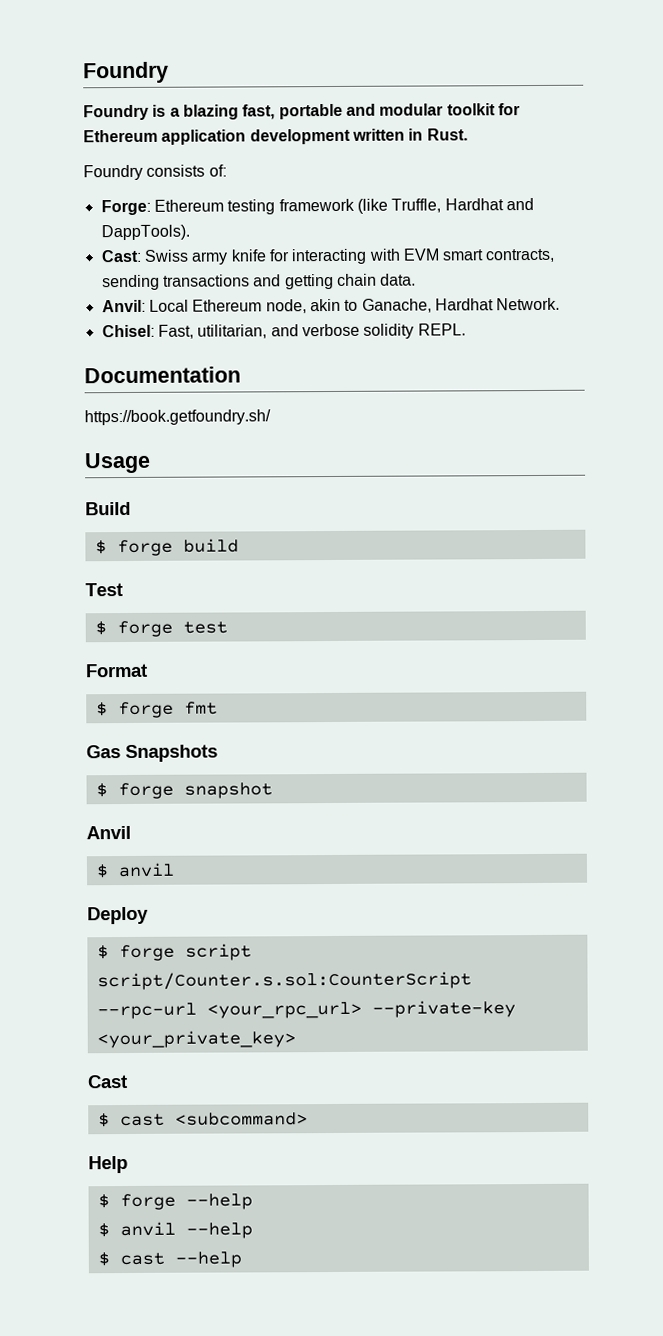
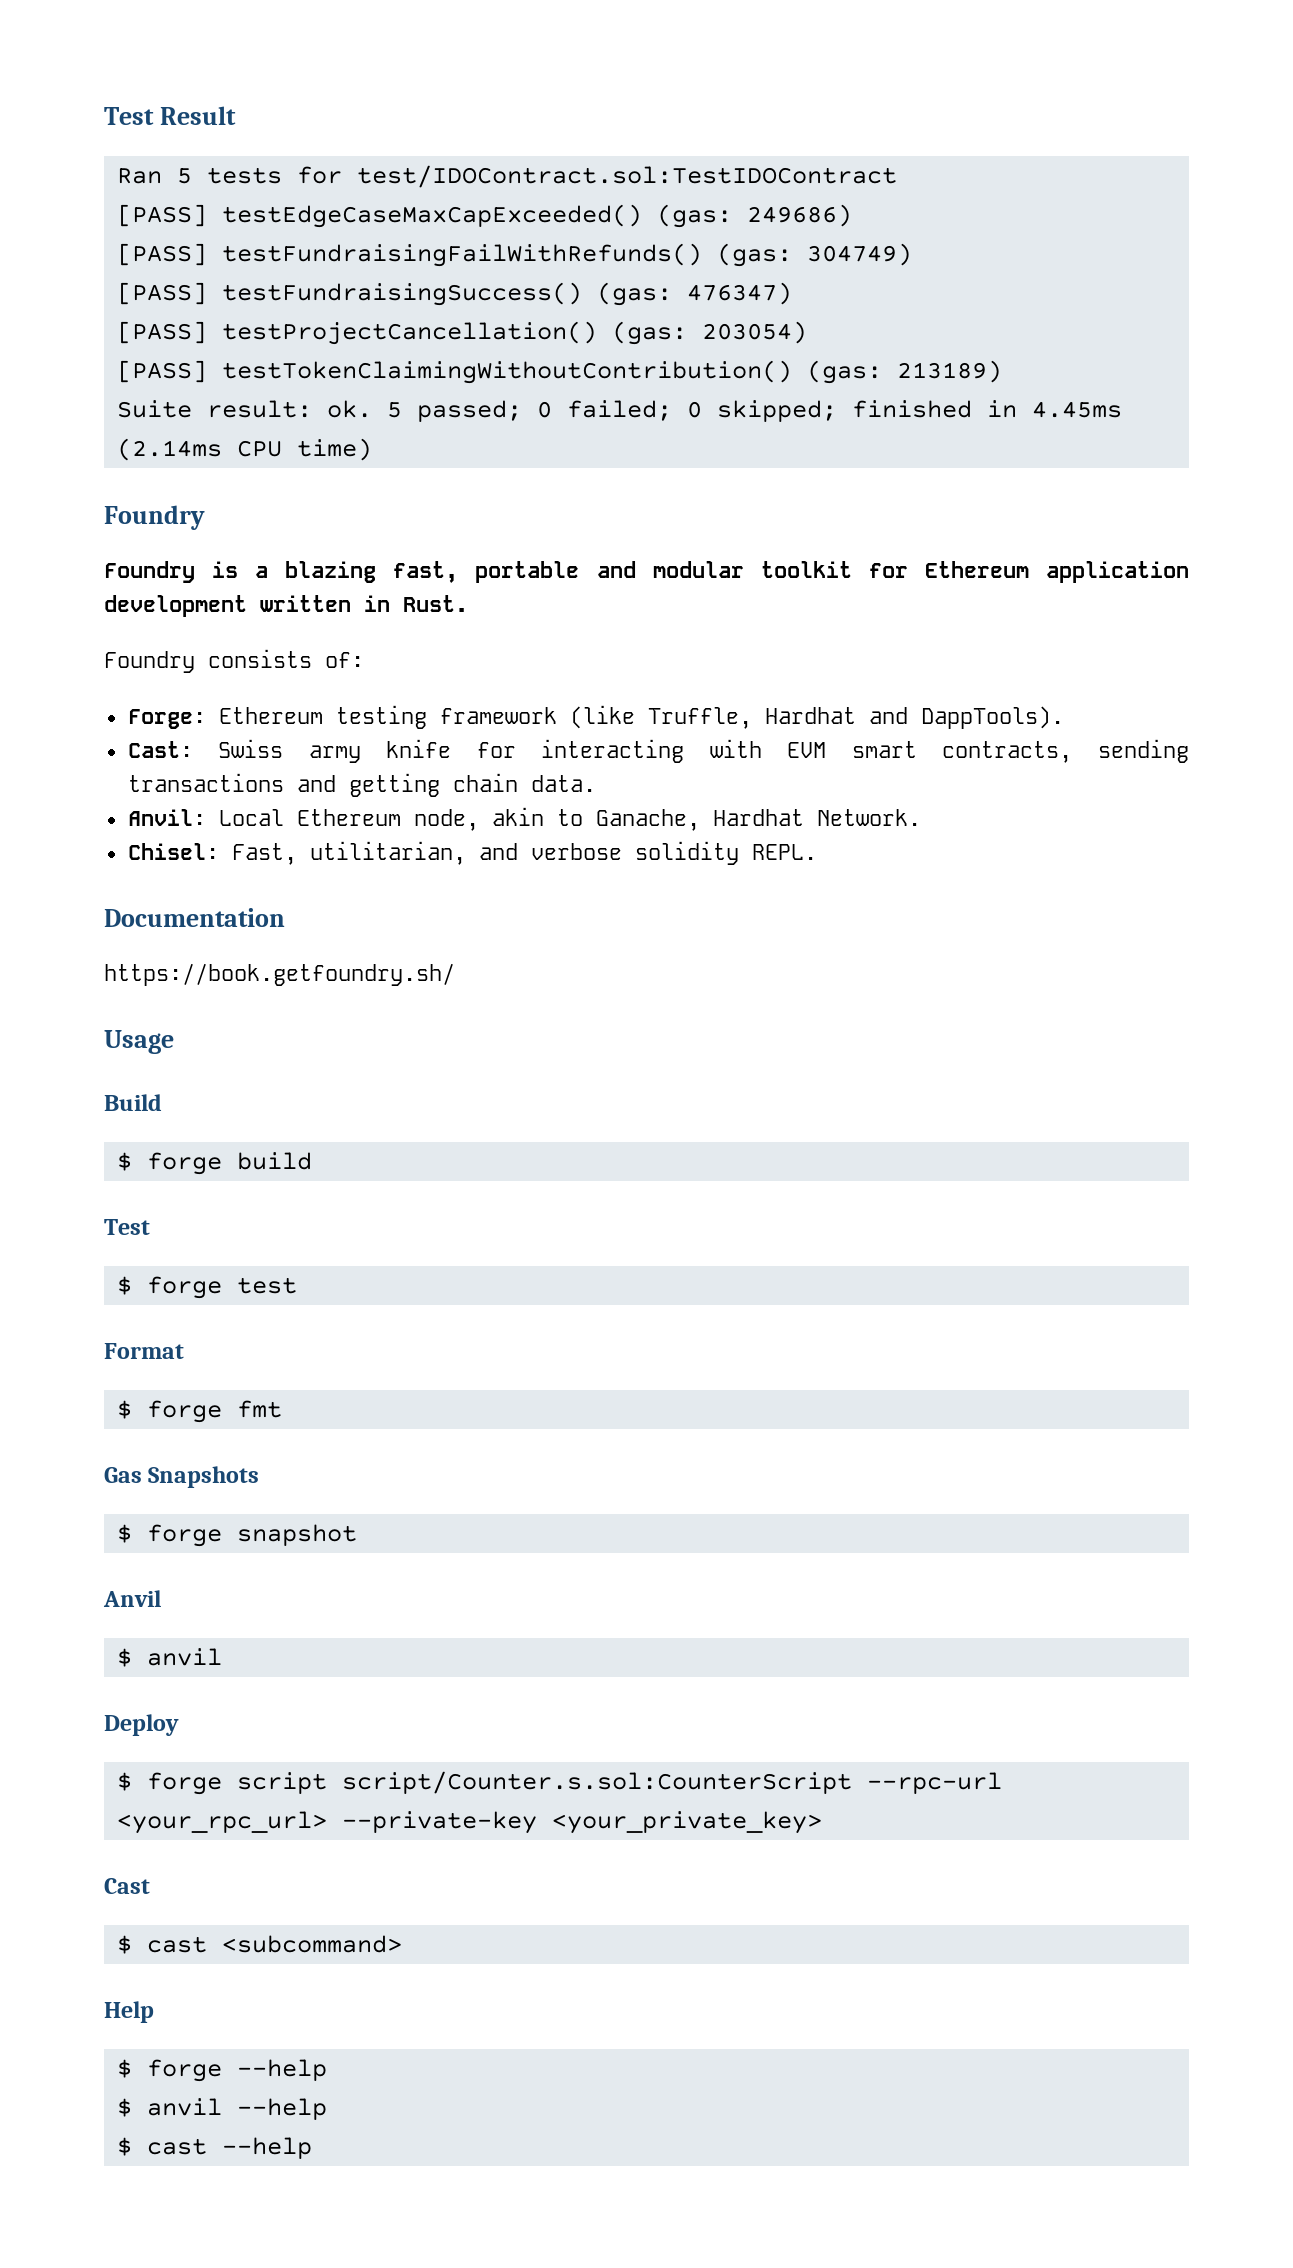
(83, 72) none -> [104,106,237,125] [116,165,897,188] [116,204,852,228] [116,243,912,267] [116,282,792,306] [116,321,807,345] [116,360,1002,384] [116,400,1122,422] [116,438,372,461] Test Result // Ran 5 tests for test/IDOContract.sol:TestIDOContract // [PASS] testEdgeCaseMaxCapExceeded() (gas: 249686) // [PASS] testFundraisingFailWithRefunds() (gas: 304749) // [PASS] testFundraisingSuccess() (gas: 476347) // [PASS] testProjectCancellation() (gas: 203054) // [PASS] testTokenClaimingWithoutContribution() (gas: 213189) // Suite result: ok. 5 passed; 0 failed; 0 skipped; finished in 4.45ms (2.14ms CPU time) //

